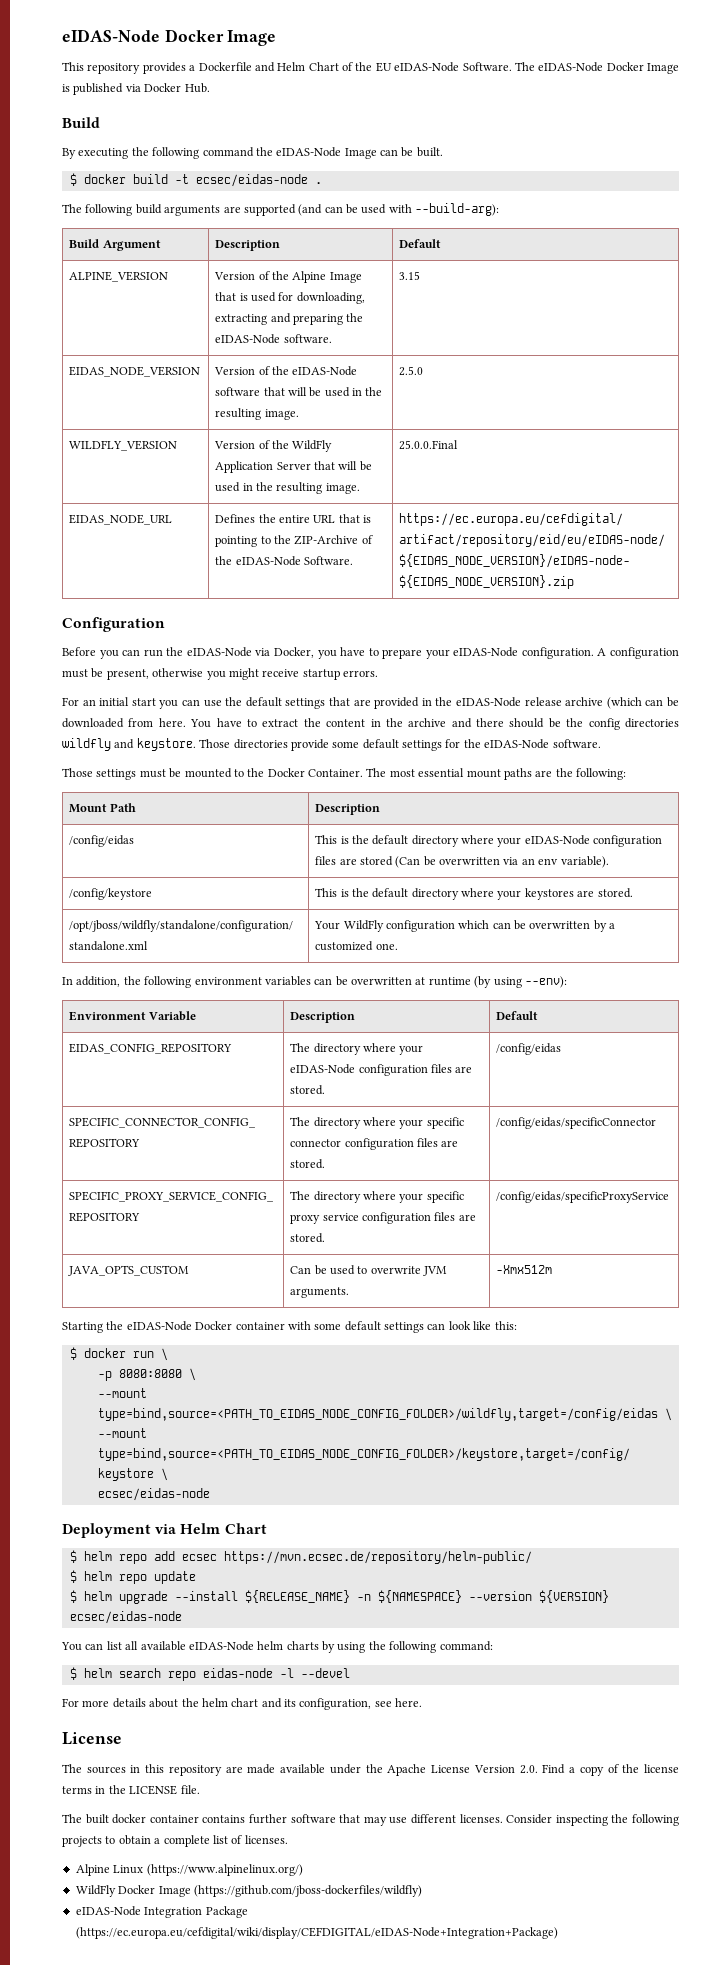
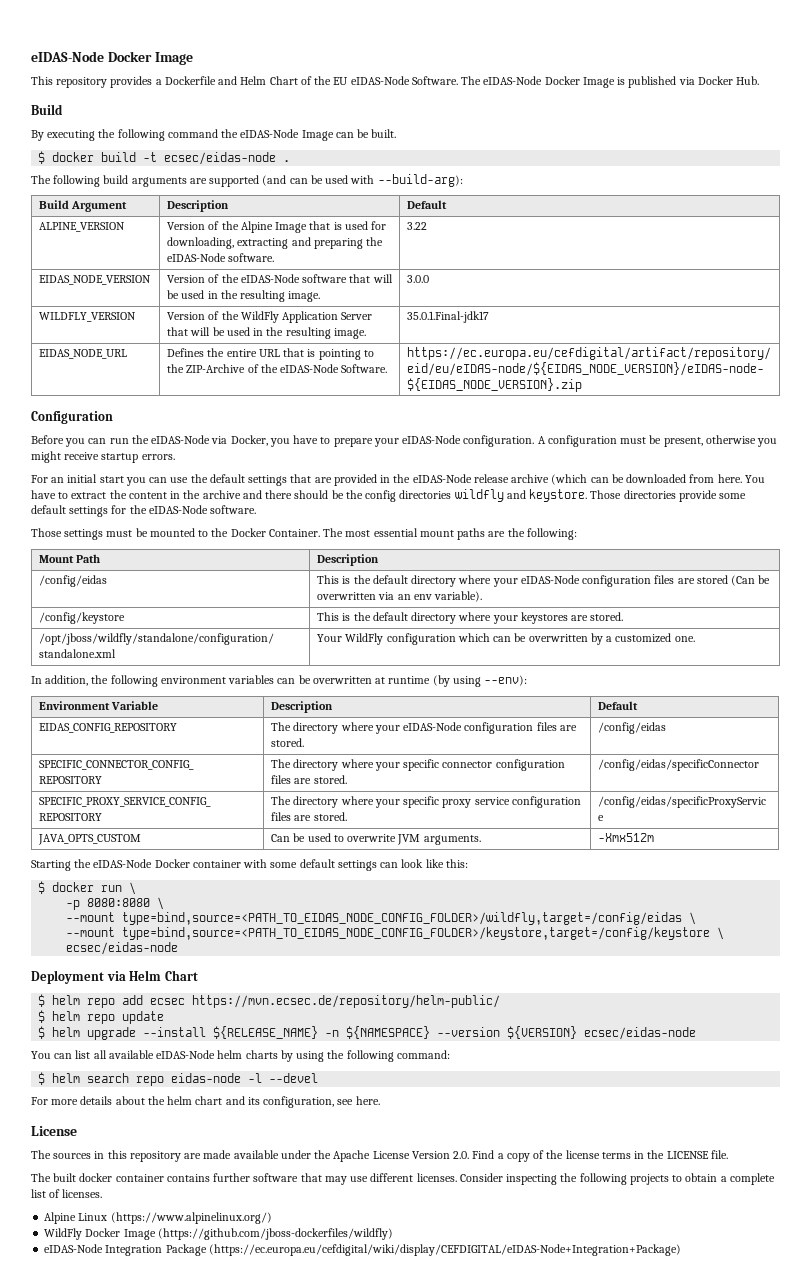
[399,271,421,280] 3.15 -> [407,222,428,230] 3.22
[399,366,424,376] 2.5.0 -> [407,275,430,283] 3.0.0
[399,440,459,450] 25.0.0.Final -> [407,311,490,323] 35.0.1.Final-jdk17

